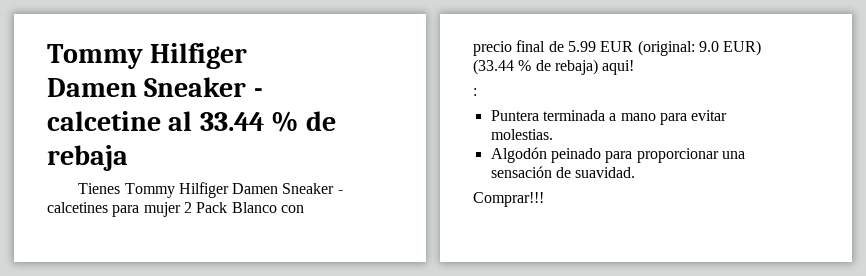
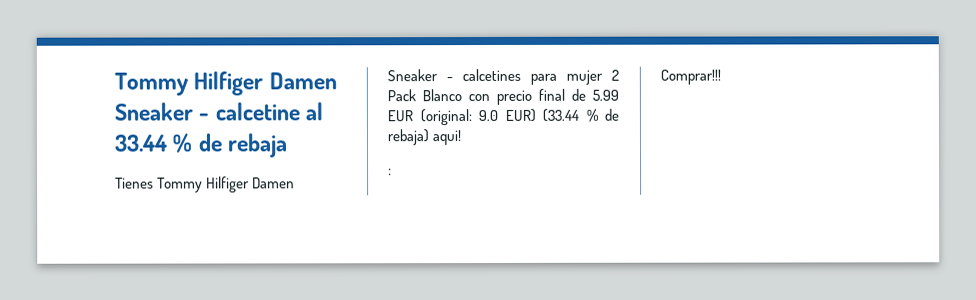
[490,110,728,125] [490,129,553,140] [490,147,745,163] [490,166,636,178] // Puntera terminada a mano para evitar molestias. // Algodón peinado para proporcionar una sensación de suavidad. -> (392, 172) none

